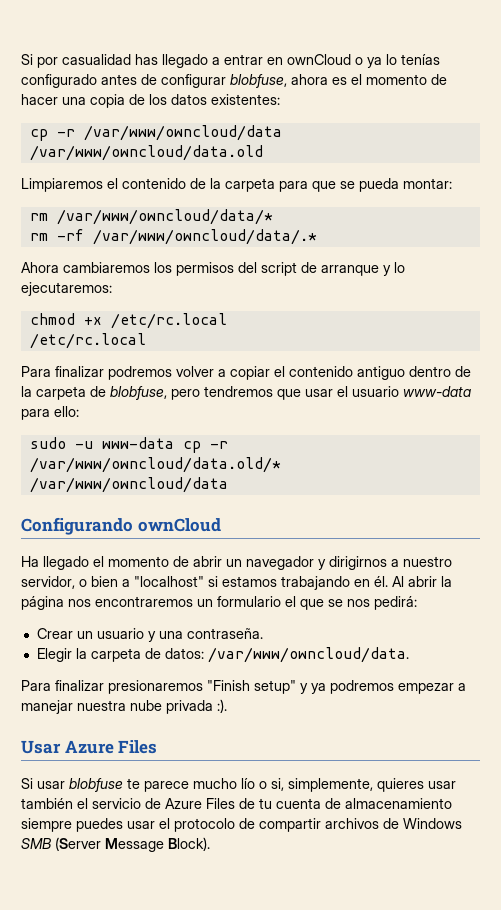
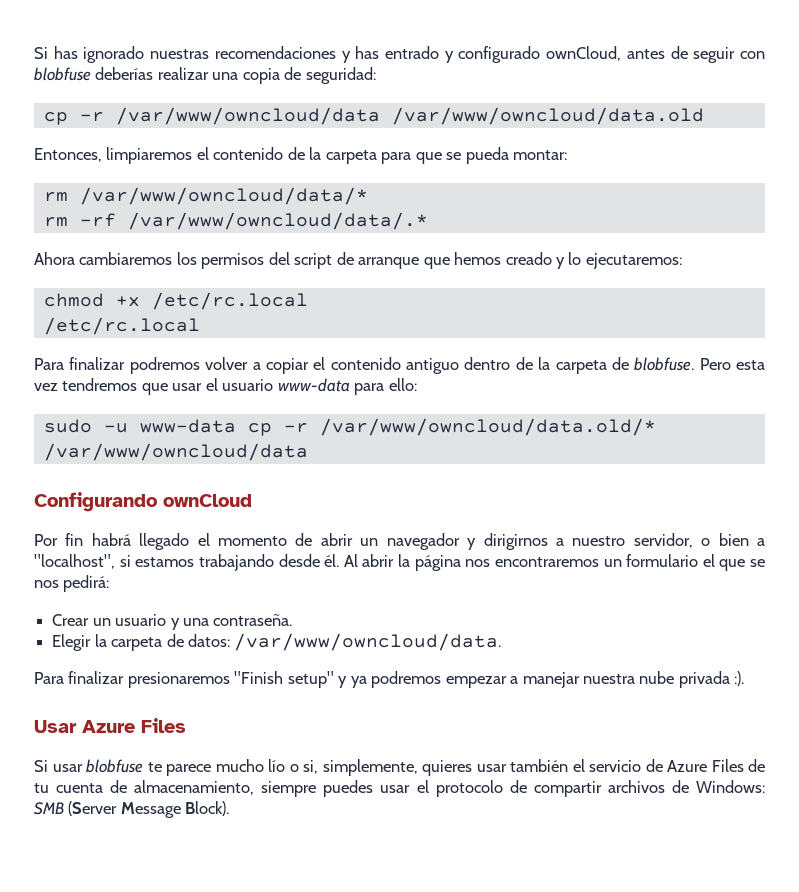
[21,54,440,68] [21,74,447,88] [21,94,280,108] Si por casualidad has llegado a entrar en ownCloud o ya lo tenías configurado antes de configurar blobfuse, ahora es el momento de hacer una copia de los datos existentes: -> [34,46,765,63] [34,67,376,84] Si has ignorado nuestras recomendaciones y has entrado y configurado ownCloud, antes de seguir con blobfuse deberías realizar una copia de seguridad:
[21,178,103,192] Limpiaremos -> [34,147,193,164] Entonces, limpiaremos
(379, 270) none -> [423,252,552,269] que hemos creado
[110,386,200,400] blobfuse, pero -> [634,357,765,371] [34,383,58,391] blobfuse. Pero esta vez
[21,556,39,567] Ha -> [34,533,131,546] Por fin habrá
[134,576,204,587] "localhost" -> [34,554,115,569] "localhost",
[354,579,370,587] en -> [278,554,320,567] desde
[345,798,452,809] almacenamiento -> [134,780,255,795] almacenamiento,
[403,818,462,829] Windows -> [696,780,766,793] Windows:

